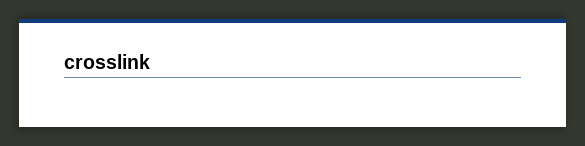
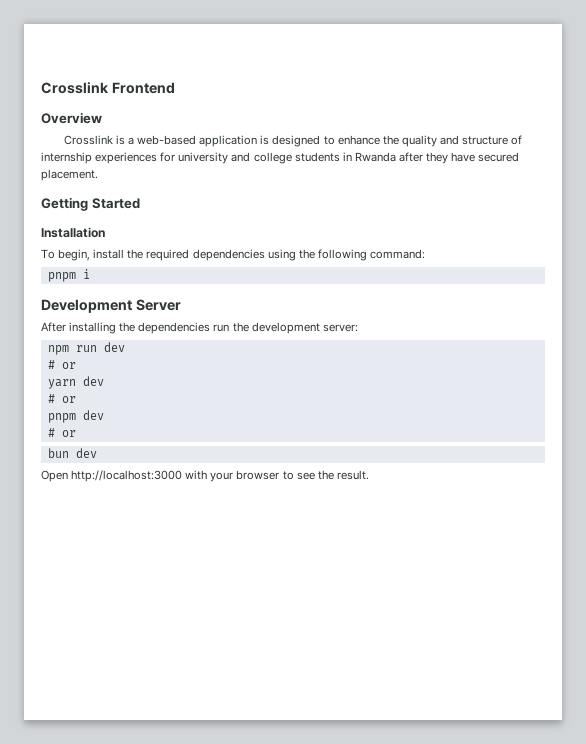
[64,54,150,69] crosslink -> [41,82,175,94] [41,112,102,124] [63,135,523,147] [41,152,520,164] [41,169,98,181] [41,197,140,211] [41,227,105,238] [41,249,425,261] [47,269,90,282] [41,299,181,313] [41,322,358,334] [47,342,125,355] [47,360,76,369] [47,376,104,389] [47,394,76,403] [47,410,104,423] [47,428,76,437] [47,448,97,458] [41,470,369,482] Crosslink Frontend // Overview // Crosslink is a web-based application is designed to enhance the quality and structure of internship experiences for university and college students in Rwanda after they have secured placement. // Getting Started // Installation // To begin, install the required dependencies using the following command: // pnpm i // Development Server // After installing the dependencies run the development server: // npm run dev // # or // yarn dev // # or // pnpm dev // # or // bun dev // Open http://localhost:3000 with your browser to see the result.

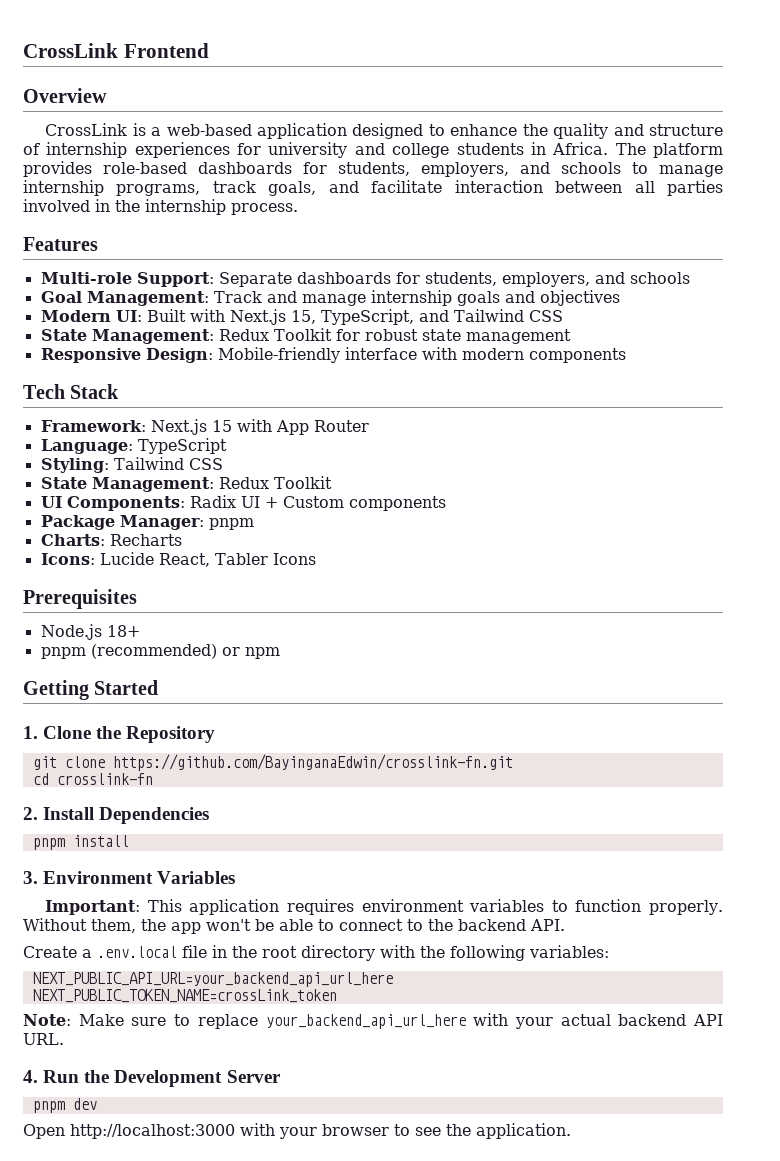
[41,82,109,94] Crosslink -> [23,43,118,58] CrossLink
[63,135,113,145] Crosslink -> [45,123,128,136] CrossLink
[260,135,270,145] is -> (347, 131) none
[354,152,520,164] [41,169,98,181] [41,197,140,211] [41,227,105,238] [41,249,425,261] [47,269,90,282] [41,299,181,313] [41,322,358,334] [47,342,125,355] [47,360,76,369] [47,376,104,389] [47,394,76,403] [47,410,104,423] [47,428,76,437] [47,448,69,458] Rwanda after they have secured placement. // Getting Started // Installation // To begin, install the required dependencies using the following command: // pnpm i // Development Server // After installing the dependencies run the development server: // npm run dev // # or // yarn dev // # or // pnpm dev // # or // bun -> [552,142,724,158] [23,161,723,177] [23,180,724,196] [23,199,298,215] [23,237,98,251] [40,272,690,287] [40,290,620,306] [40,309,563,325] [40,328,571,344] [40,347,626,363] [23,384,120,399] [40,419,369,435] [40,438,227,454] [40,457,223,473] [40,476,332,492] [40,495,446,511] [40,515,254,530] [40,534,182,546] [40,552,316,567] [23,589,137,609] [40,624,140,640] [40,644,280,659] [23,680,159,700] [23,726,216,743] [32,754,513,771] [32,773,153,785] [23,807,210,824] [32,835,129,850] [23,871,236,884] [45,899,724,915] [23,918,565,934] [23,945,609,961] [32,972,393,987] [32,989,337,1003] [23,1013,724,1029] [23,1033,64,1045] [23,1070,281,1087] [32,1101,65,1113] Africa. The platform provides role-based dashboards for students, employers, and schools to manage internship programs, track goals, and facilitate interaction between all parties involved in the internship process. // Features // Multi-role Support: Separate dashboards for students, employers, and schools // Goal Management: Track and manage internship goals and objectives // Modern UI: Built with Next.js 15, TypeScript, and Tailwind CSS // State Management: Redux Toolkit for robust state management // Responsive Design: Mobile-friendly interface with modern components // Tech Stack // Framework: Next.js 15 with App Router // Language: TypeScript // Styling: Tailwind CSS // State Management: Redux Toolkit // UI Components: Radix UI + Custom components // Package Manager: pnpm // Charts: Recharts // Icons: Lucide React, Tabler Icons // Prerequisites // Node.js 18+ // pnpm (recommended) or npm // Getting Started // 1. Clone the Repository // git clone https://github.com/BayinganaEdwin/crosslink-fn.git // cd crosslink-fn // 2. Install Dependencies // pnpm install // 3. Environment Variables // Important: This application requires environment variables to function properly. Without them, the app won't be able to connect to the backend API. // Create a .env.local file in the root directory with the following variables: // NEXT_PUBLIC_API_URL=your_backend_api_url_here // NEXT_PUBLIC_TOKEN_NAME=crossLink_token // Note: Make sure to replace your_backend_api_url_here with your actual backend API URL. // 4. Run the Development Server // pnpm
[336,470,369,480] result. -> [476,1123,571,1139] application.

